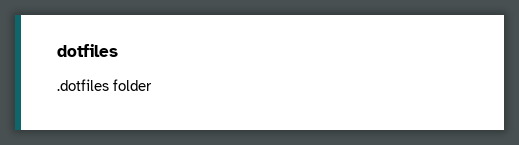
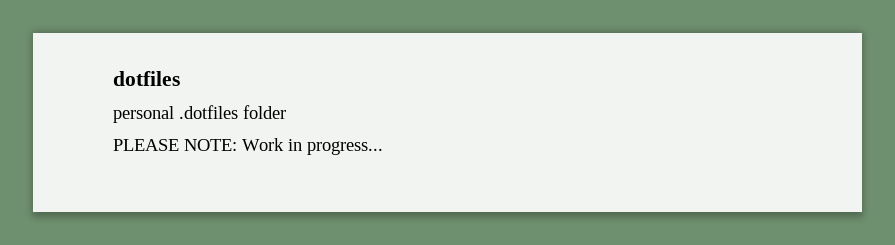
(118, 50) none -> [113,106,174,123] personal
(152, 85) none -> [113,138,383,155] // PLEASE NOTE: Work in progress...

